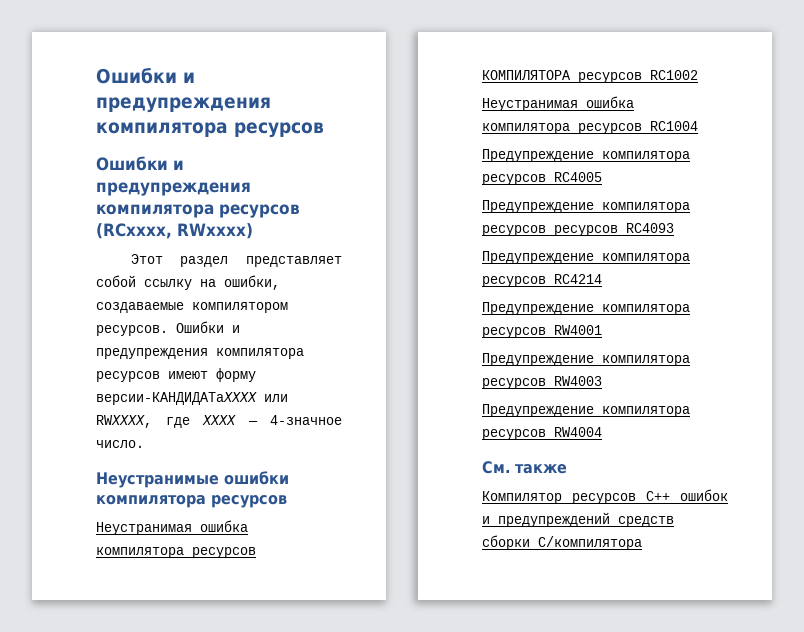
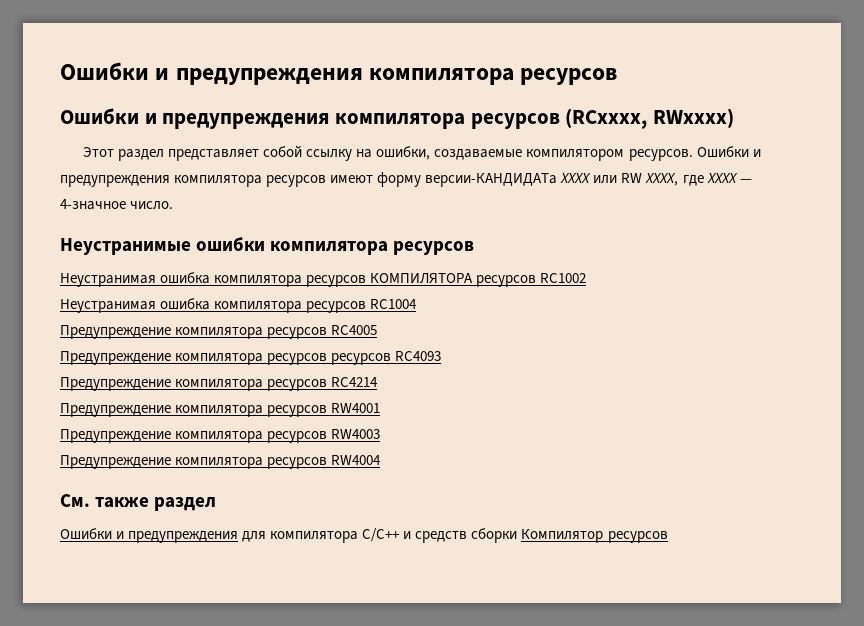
[96,392,288,405] [96,415,152,428] версии-КАНДИДАТаXXXX или RWXXXX, -> [425,173,679,187] версии-КАНДИДАТа XXXX или RW XXXX,
[482,489,728,504] [482,512,674,527] [482,535,642,550] // Компилятор ресурсов C++ ошибок и предупреждений средств сборки C/компилятора -> [154,497,217,511] [60,528,668,543] раздел // Ошибки и предупреждения для компилятора C/C++ и средств сборки Компилятор ресурсов

